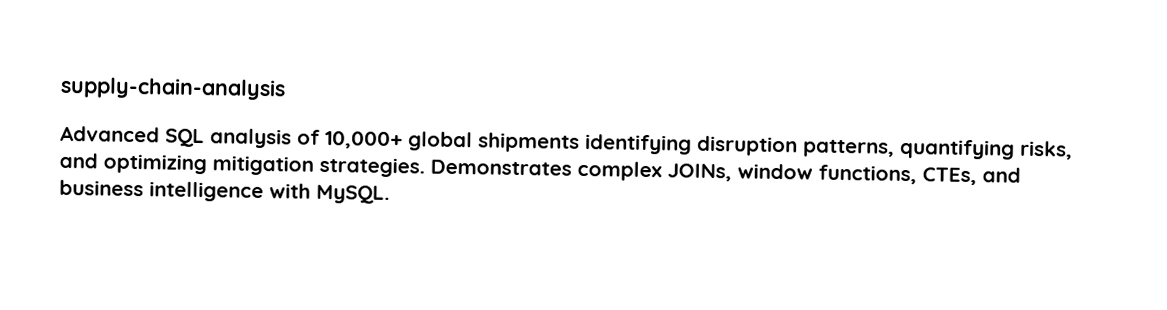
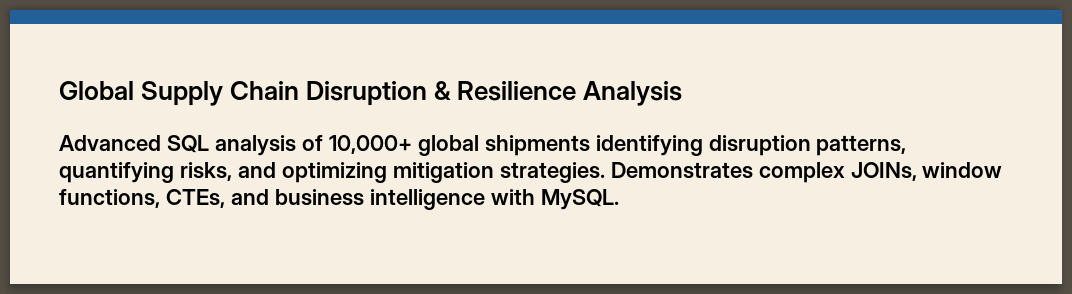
[60,76,286,101] supply-chain-analysis -> [59,81,683,106] Global Supply Chain Disruption & Resilience Analysis

